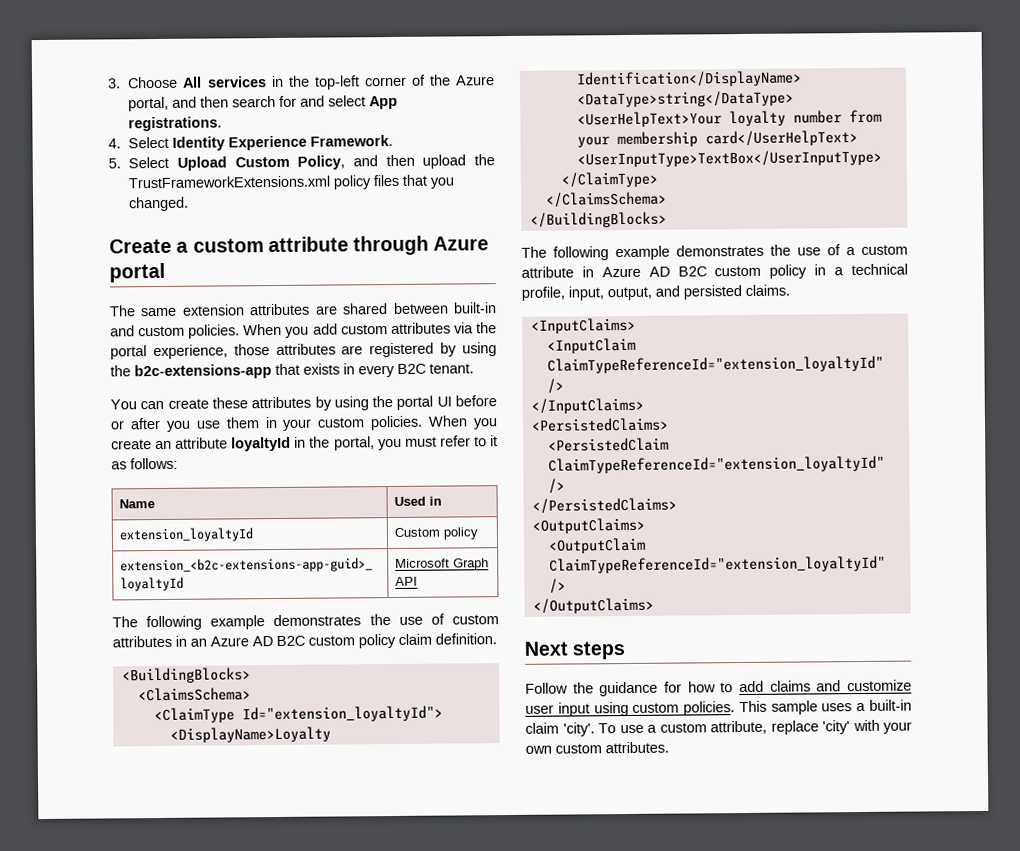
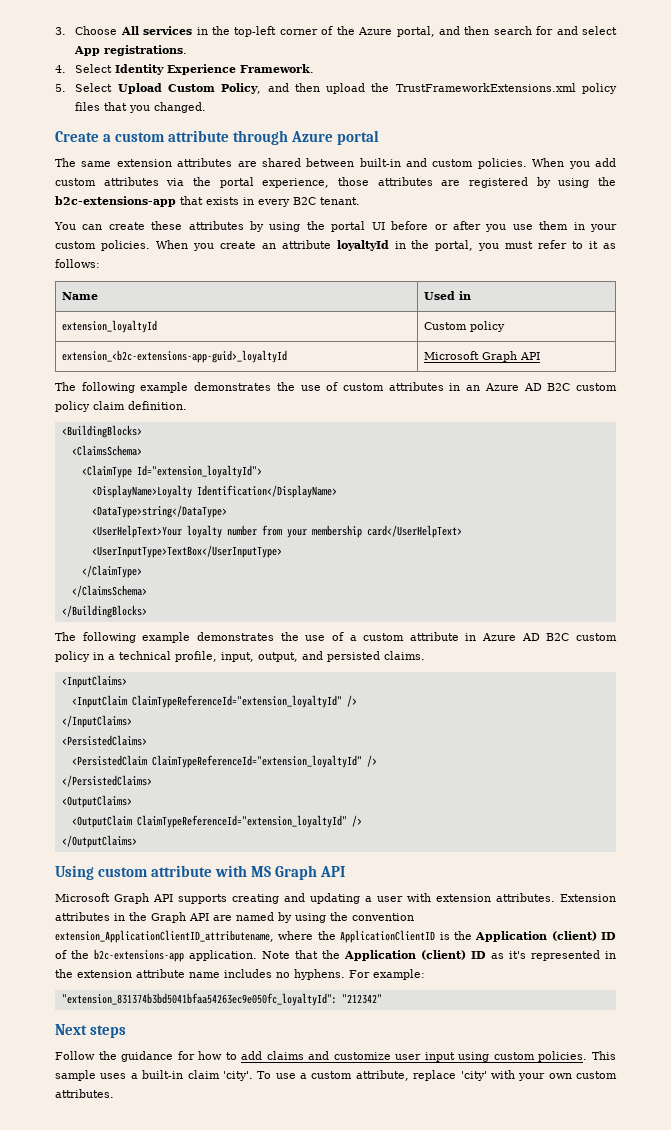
(654, 605) none -> [55,865,346,880] [55,893,616,904] [55,912,414,923] [55,930,616,943] [55,949,616,962] [55,969,425,980] [61,993,382,1006] // Using custom attribute with MS Graph API // Microsoft Graph API supports creating and updating a user with extension attributes. Extension attributes in the Graph API are named by using the convention extension_ApplicationClientID_attributename, where the ApplicationClientID is the Application (client) ID of the b2c-extensions-app application. Note that the Application (client) ID as it's represented in the extension attribute name includes no hyphens. For example: // "extension_831374b3bd5041bfaa54263ec9e050fc_loyaltyId": "212342"

